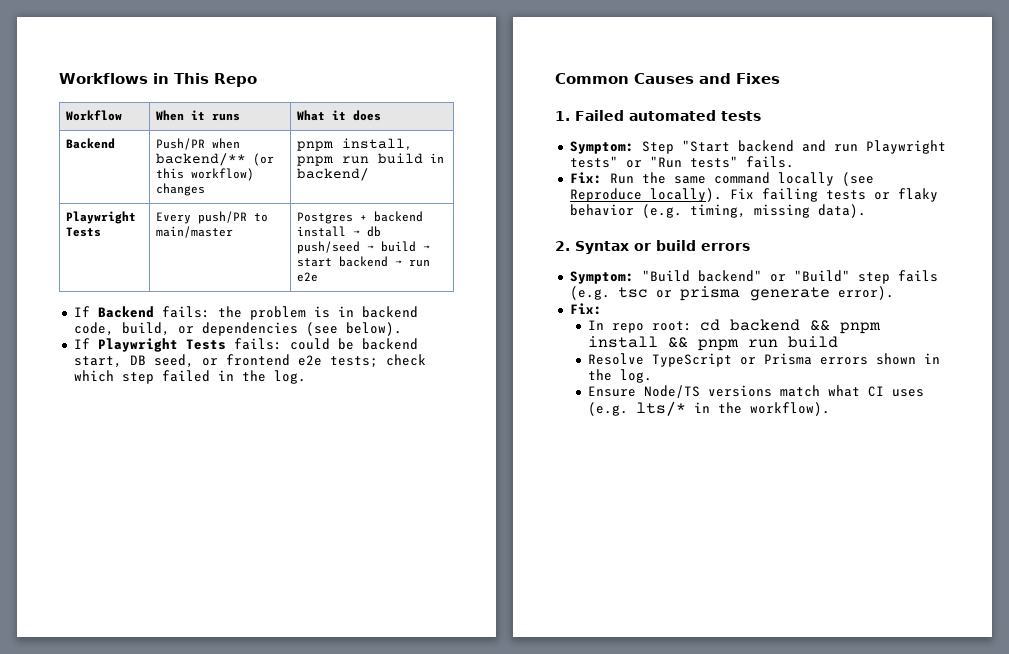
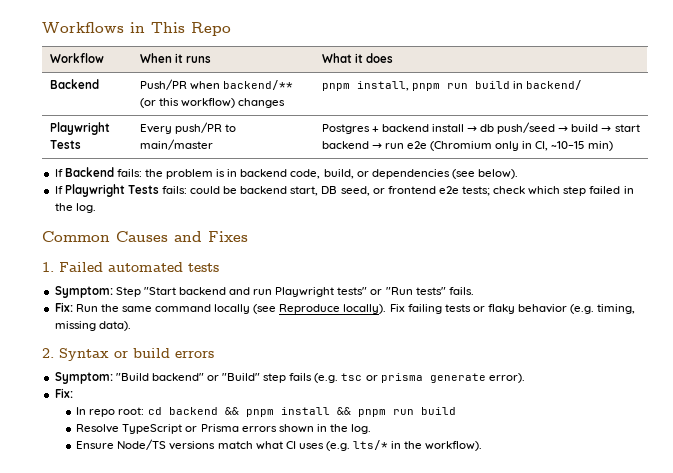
(319, 277) none -> [429,141,614,151] (Chromium only in CI, ~10–15 min)

